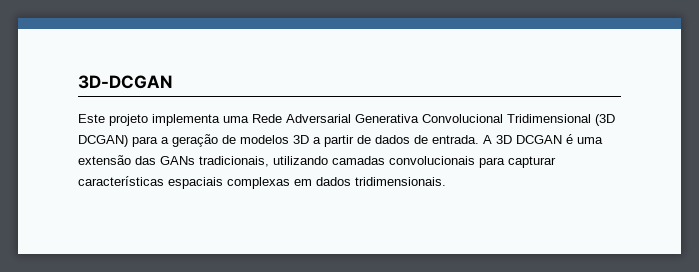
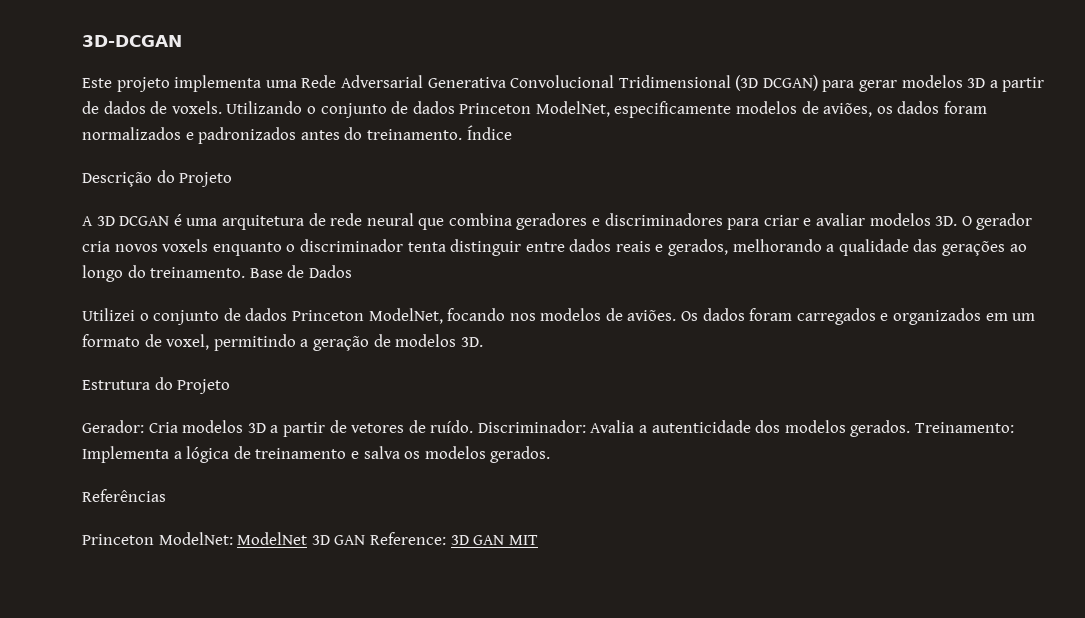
[161,134,236,147] a geração de -> [859,80,898,92] gerar
[432,135,479,144] entrada. -> [171,101,988,118] [82,125,512,144] [82,170,233,187] voxels. Utilizando o conjunto de dados Princeton ModelNet, especificamente modelos de aviões, os dados foram normalizados e padronizados antes do treinamento. Índice // Descrição do Projeto //
[78,155,556,168] [78,176,446,189] extensão das GANs tradicionais, utilizando camadas convolucionais para capturar características espaciais complexas em dados tridimensionais. -> [221,213,1033,230] [82,239,1027,256] [82,265,352,282] [82,308,1036,325] [82,334,483,351] [82,377,231,394] [82,420,1015,437] [82,446,551,463] [82,489,166,502] [82,532,538,545] arquitetura de rede neural que combina geradores e discriminadores para criar e avaliar modelos 3D. O gerador cria novos voxels enquanto o discriminador tenta distinguir entre dados reais e gerados, melhorando a qualidade das gerações ao longo do treinamento. Base de Dados // Utilizei o conjunto de dados Princeton ModelNet, focando nos modelos de aviões. Os dados foram carregados e organizados em um formato de voxel, permitindo a geração de modelos 3D. // Estrutura do Projeto // Gerador: Cria modelos 3D a partir de vetores de ruído. Discriminador: Avalia a autenticidade dos modelos gerados. Treinamento: Implementa a lógica de treinamento e salva os modelos gerados. // Referências // Princeton ModelNet: ModelNet 3D GAN Reference: 3D GAN MIT

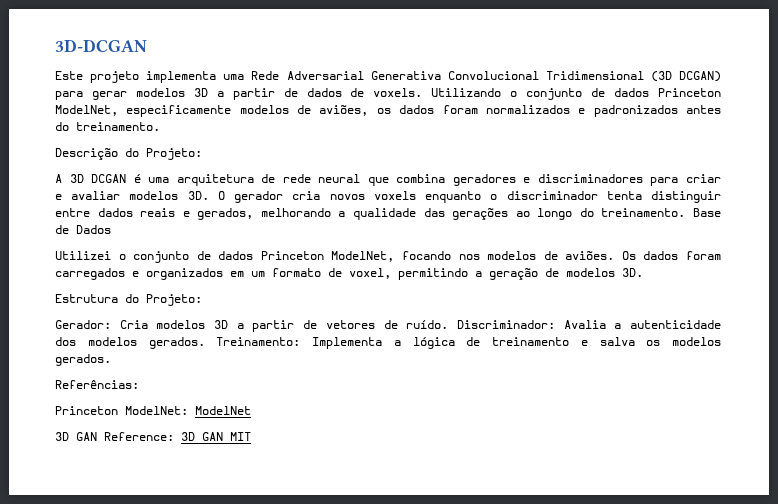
[466,125,512,140] Índice -> (160, 126) none
[179,172,233,187] Projeto -> [146,148,202,160] Projeto:
[177,379,231,394] Projeto -> [146,294,202,306] Projeto:
[82,489,166,502] Referências -> [55,380,139,389] Referências:
(308, 538) none -> (251, 410) //

